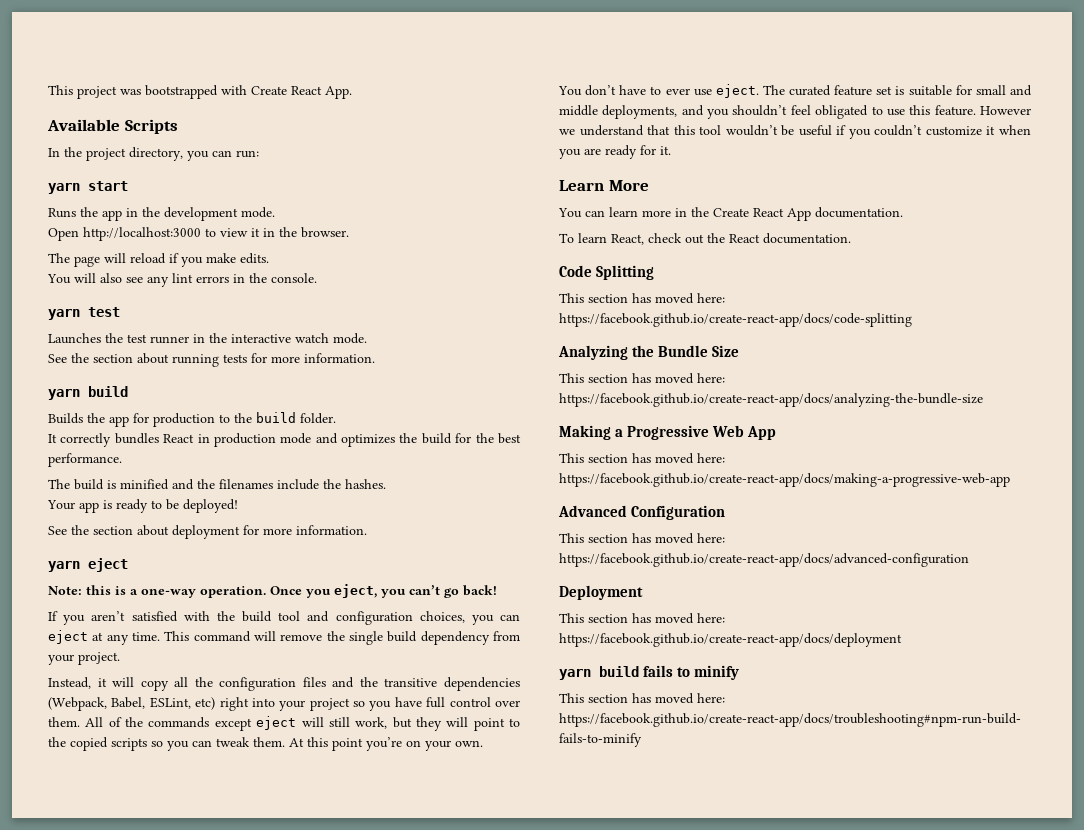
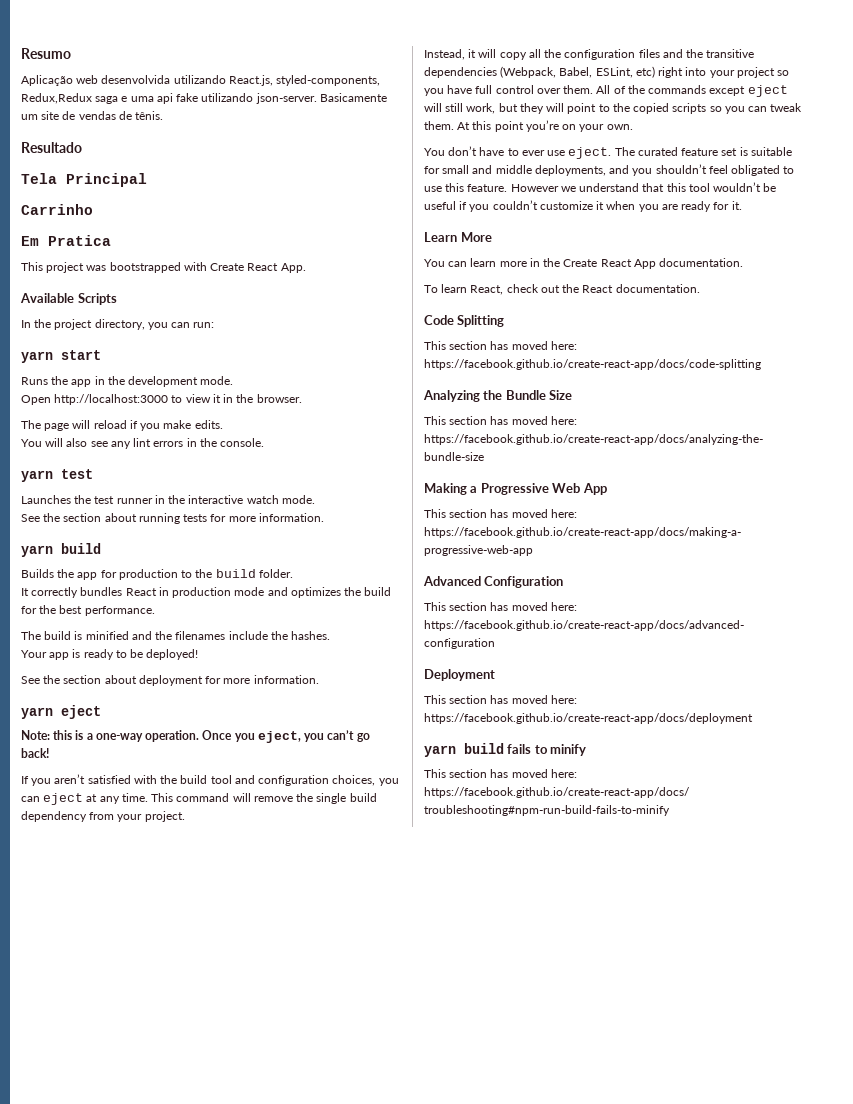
(48, 90) none -> [21,48,71,59] [21,75,381,86] [21,93,387,104] [21,111,164,120] [21,142,82,153] [21,173,147,187] [21,204,93,215] [21,235,111,246] Resumo // Aplicação web desenvolvida utilizando React.js, styled-components, Redux,Redux saga e uma api fake utilizando json-server. Basicamente um site de vendas de tênis. // Resultado // Tela Principal // Carrinho // Em Pratica //

